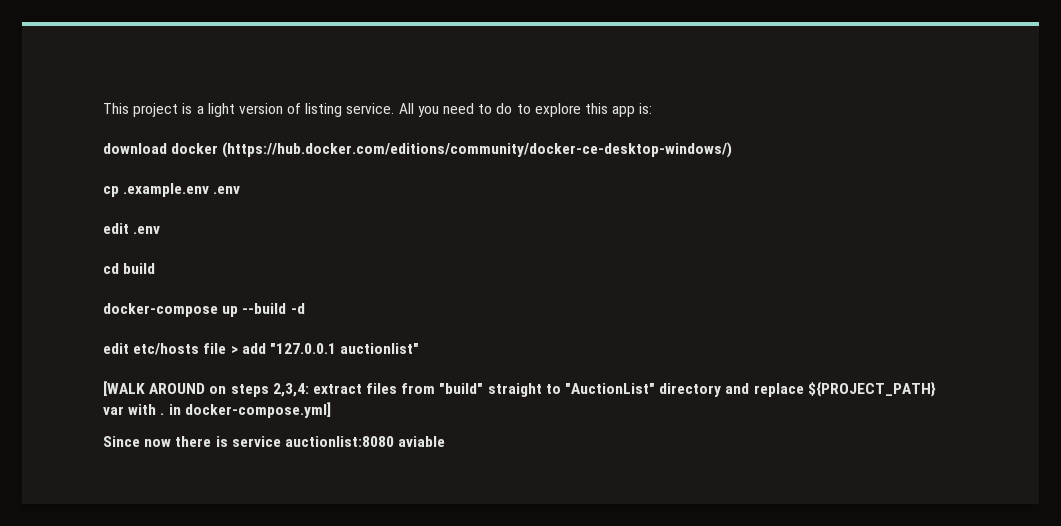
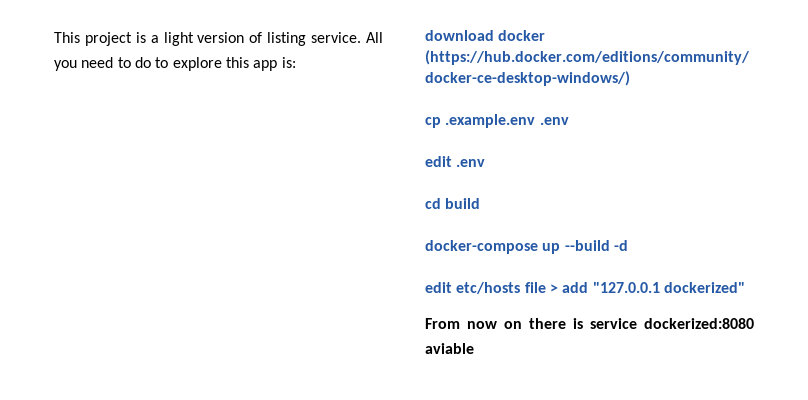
[340,343,420,354] [103,381,936,397] [103,402,331,418] [103,436,172,447] auctionlist" // [WALK AROUND on steps 2,3,4: extract files from "build" straight to "AuctionList" directory and replace ${PROJECT_PATH} var with . in docker-compose.yml] // Since now -> [663,282,745,293] [425,318,522,329] dockerized" // From now on
[284,436,394,447] auctionlist:8080 -> [644,318,754,329] dockerized:8080

